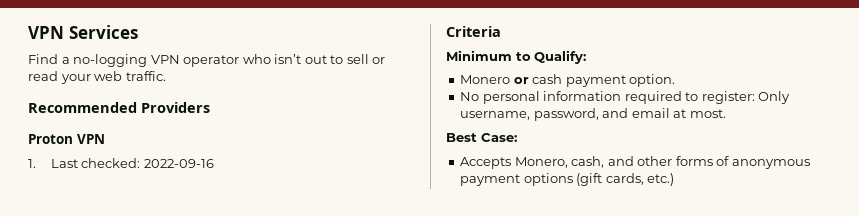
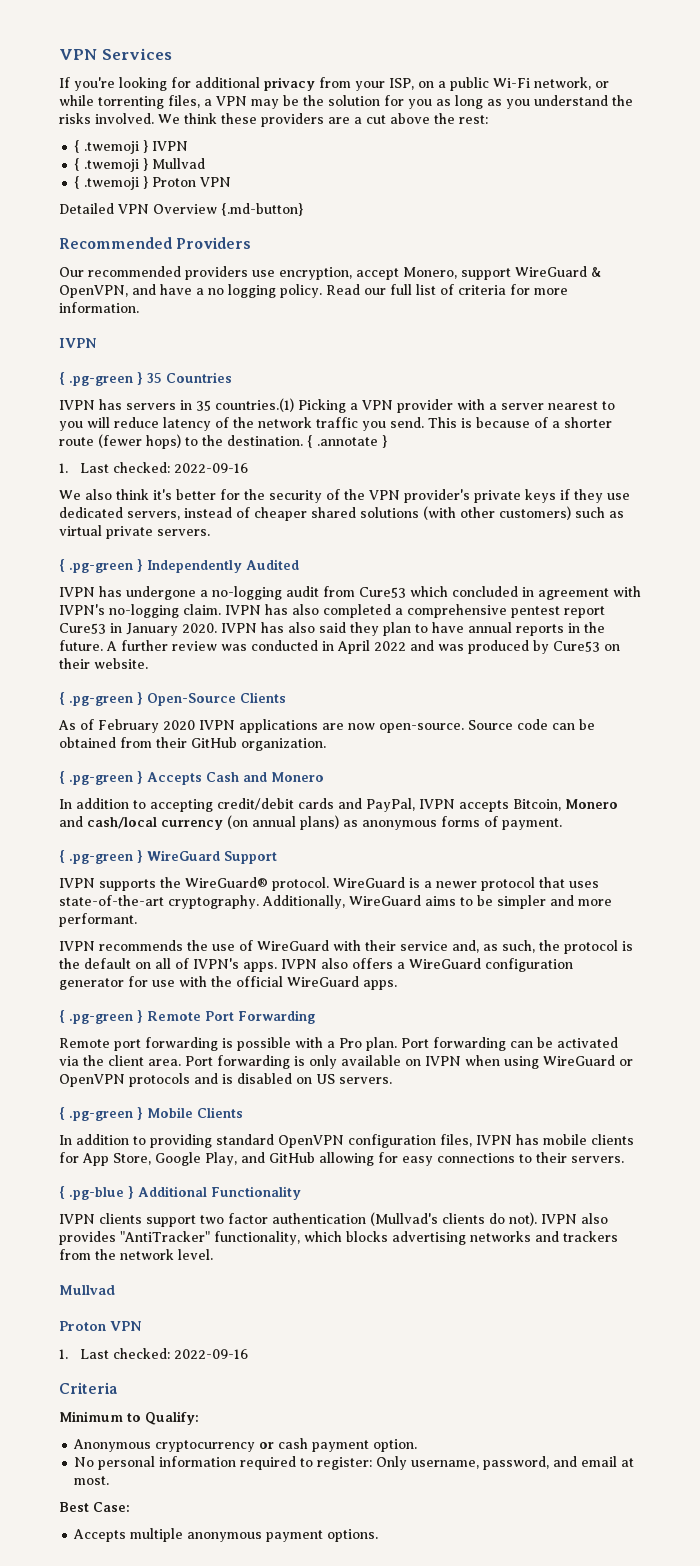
[28,54,386,67] [28,71,166,84] [28,102,210,113] Find a no-logging VPN operator who isn’t out to sell or read your web traffic. // Recommended Providers -> [59,77,609,91] [59,95,633,109] [59,113,488,127] [74,140,189,154] [74,158,206,172] [74,176,232,190] [59,203,303,216] [59,237,252,249] [59,266,602,280] [59,284,568,298] [59,302,139,313] [59,338,97,348] [59,372,232,386] [59,398,615,413] [59,417,612,431] [59,434,387,449] [59,462,248,473] [59,489,630,503] [59,506,624,521] [59,525,210,539] [59,559,299,573] [59,586,641,600] [59,604,605,618] [59,622,605,636] [59,640,620,654] [59,658,148,669] [59,692,286,706] [58,719,595,733] [59,737,326,751] [59,771,324,785] [59,798,618,812] [59,815,562,830] [59,850,277,864] [59,877,599,891] [59,895,612,909] [59,913,137,927] [59,940,633,954] [59,958,573,972] [59,976,397,990] [59,1010,315,1024] [59,1037,618,1051] [59,1055,633,1069] [59,1073,392,1087] [59,1107,243,1121] [59,1134,634,1148] [59,1152,624,1166] [59,1186,301,1200] [59,1212,608,1227] [59,1231,618,1245] [59,1249,213,1260] [59,1285,115,1295] If you're looking for additional privacy from your ISP, on a public Wi-Fi network, or while torrenting files, a VPN may be the solution for you as long as you understand the risks involved. We think these providers are a cut above the rest: // { .twemoji } IVPN // { .twemoji } Mullvad // { .twemoji } Proton VPN // Detailed VPN Overview {.md-button} // Recommended Providers // Our recommended providers use encryption, accept Monero, support WireGuard & OpenVPN, and have a no logging policy. Read our full list of criteria for more information. // IVPN // { .pg-green } 35 Countries // IVPN has servers in 35 countries.(1) Picking a VPN provider with a server nearest to you will reduce latency of the network traffic you send. This is because of a shorter route (fewer hops) to the destination. { .annotate } // 1. Last checked: 2022-09-16 // We also think it's better for the security of the VPN provider's private keys if they use dedicated servers, instead of cheaper shared solutions (with other customers) such as virtual private servers. // { .pg-green } Independently Audited // IVPN has undergone a no-logging audit from Cure53 which concluded in agreement with IVPN's no-logging claim. IVPN has also completed a comprehensive pentest report Cure53 in January 2020. IVPN has also said they plan to have annual reports in the future. A further review was conducted in April 2022 and was produced by Cure53 on their website. // { .pg-green } Open-Source Clients // As of February 2020 IVPN applications are now open-source. Source code can be obtained from their GitHub organization. // { .pg-green } Accepts Cash and Monero // In addition to accepting credit/debit cards and PayPal, IVPN accepts Bitcoin, Monero and cash/local currency (on annual plans) as anonymous forms of payment. // { .pg-green } WireGuard Support // IVPN supports the WireGuard® protocol. WireGuard is a newer protocol that uses state-of-the-art cryptography. Additionally, WireGuard aims to be simpler and more performant. // IVPN recommends the use of WireGuard with their service and, as such, the protocol is the default on all of IVPN's apps. IVPN also offers a WireGuard configuration generator for use with the official WireGuard apps. // { .pg-green } Remote Port Forwarding // Remote port forwarding is possible with a Pro plan. Port forwarding can be activated via the client area. Port forwarding is only available on IVPN when using WireGuard or OpenVPN protocols and is disabled on US servers. // { .pg-green } Mobile Clients // In addition to providing standard OpenVPN configuration files, IVPN has mobile clients for App Store, Google Play, and GitHub allowing for easy connections to their servers. // { .pg-blue } Additional Functionality // IVPN clients support two factor authentication (Mullvad's clients do not). IVPN also provides "AntiTracker" functionality, which blocks advertising networks and trackers from the network level. // Mullvad
[460,75,511,84] Monero -> [73,1439,256,1452] Anonymous cryptocurrency
[514,156,810,169] [460,173,675,186] Monero, cash, and other forms of anonymous payment options (gift cards, etc.) -> [130,1528,379,1542] multiple anonymous payment options.

